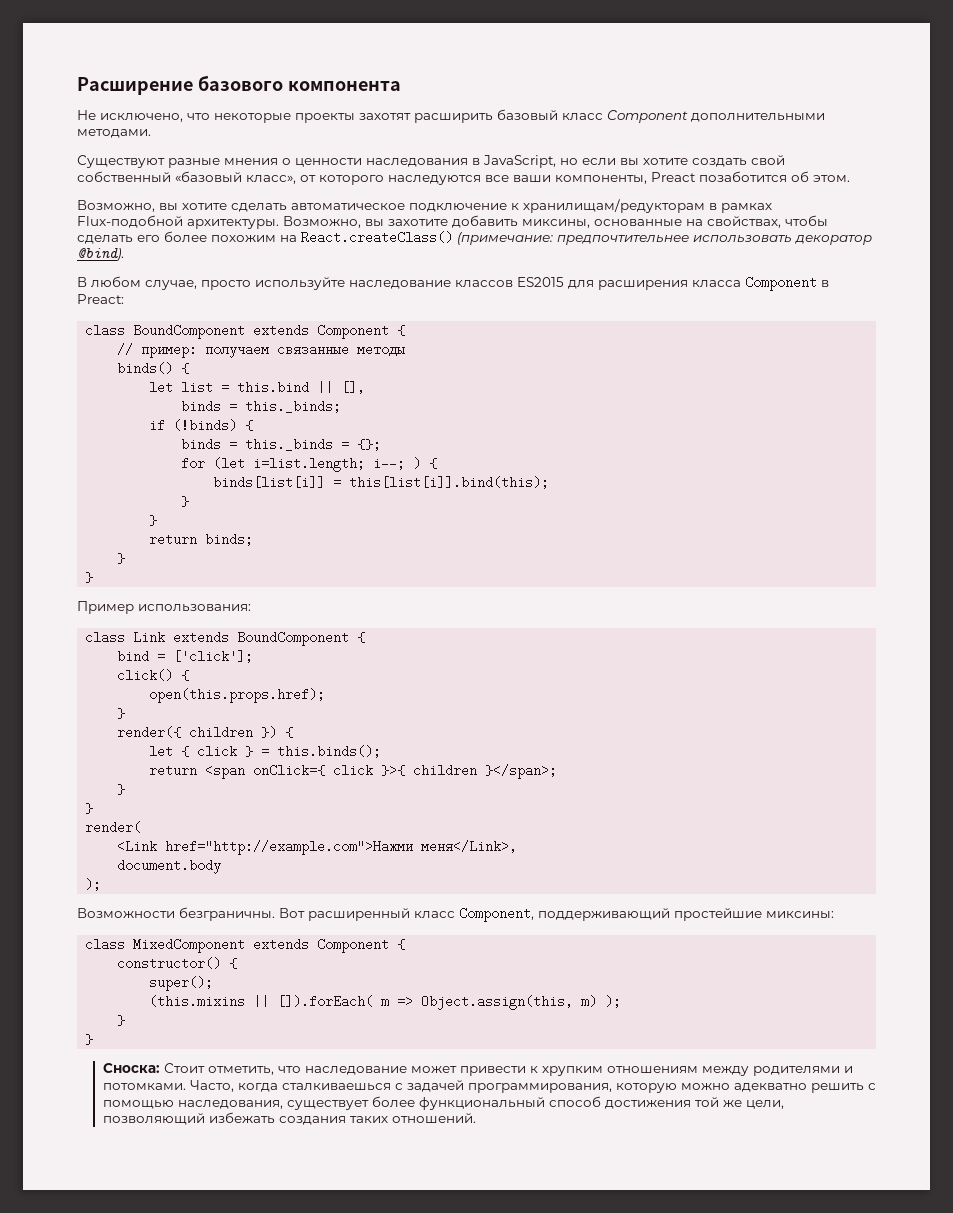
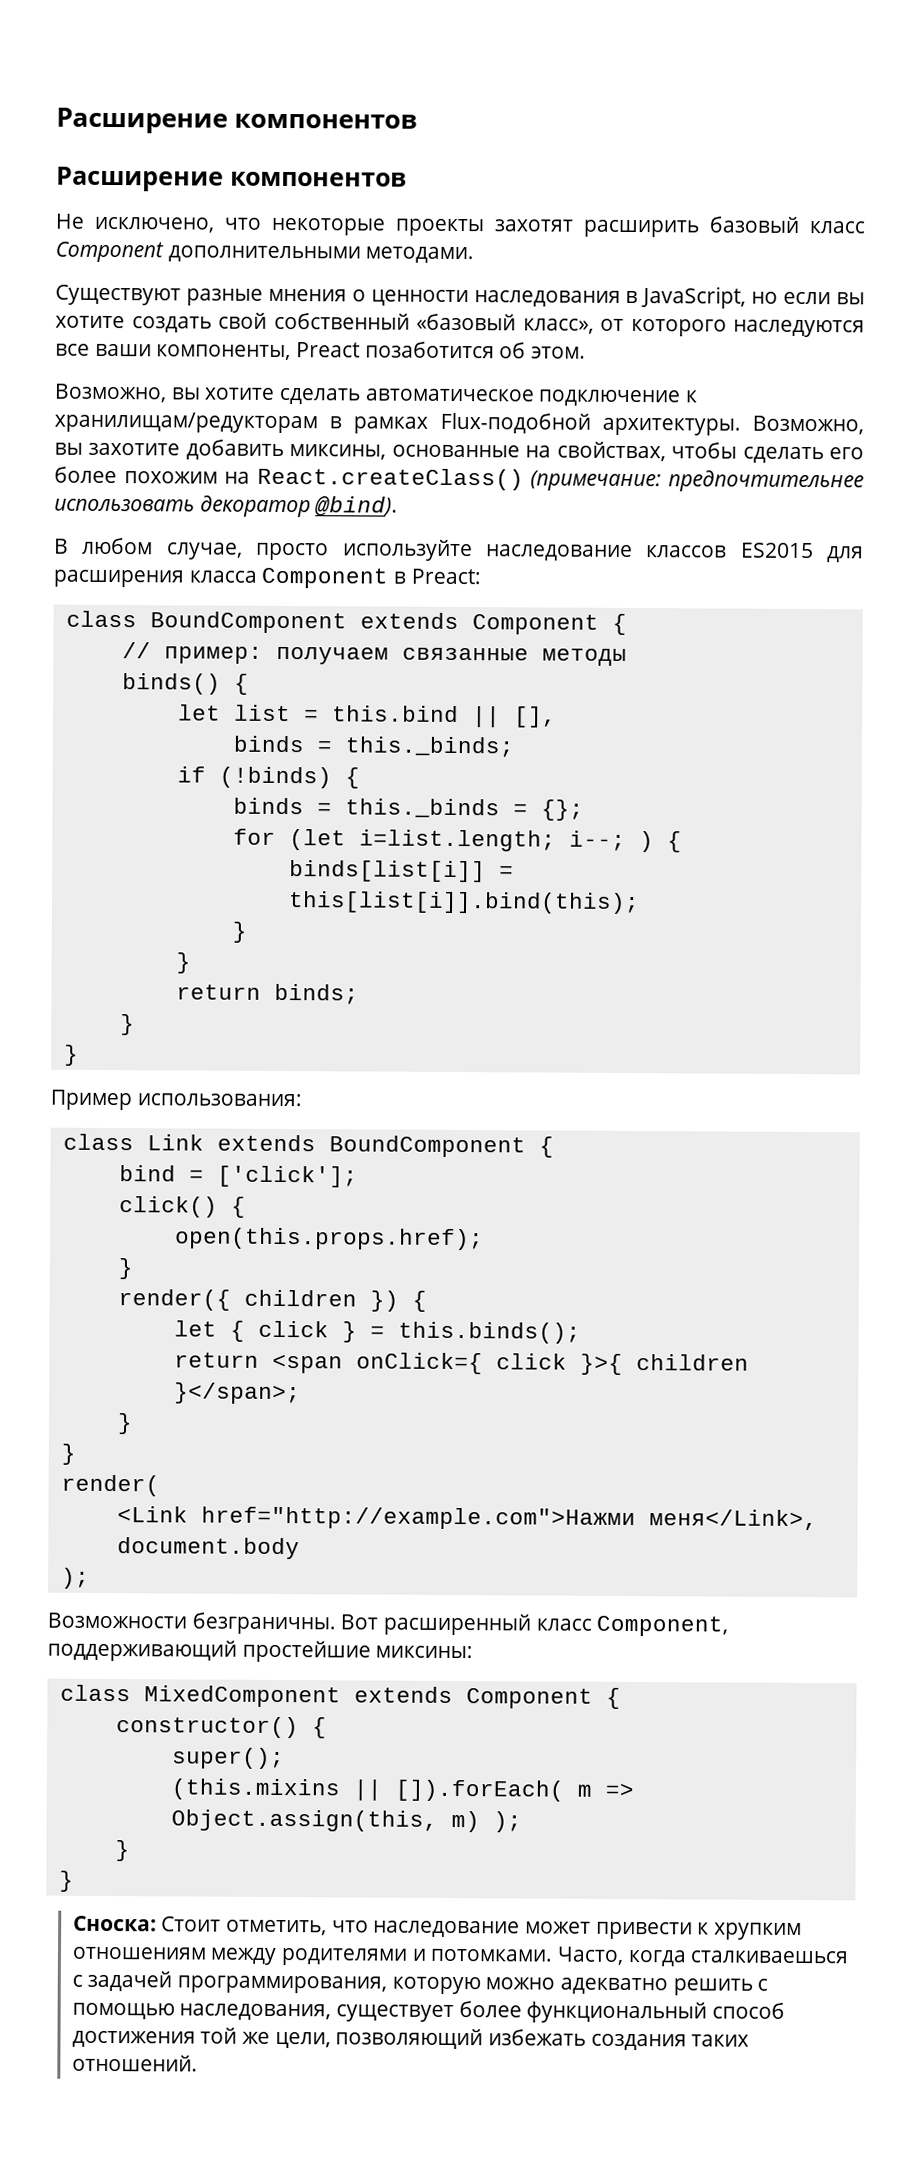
[77,75,401,95] Расширение базового компонента -> [56,107,418,134] [56,166,407,192] Расширение компонентов // Расширение компонентов

